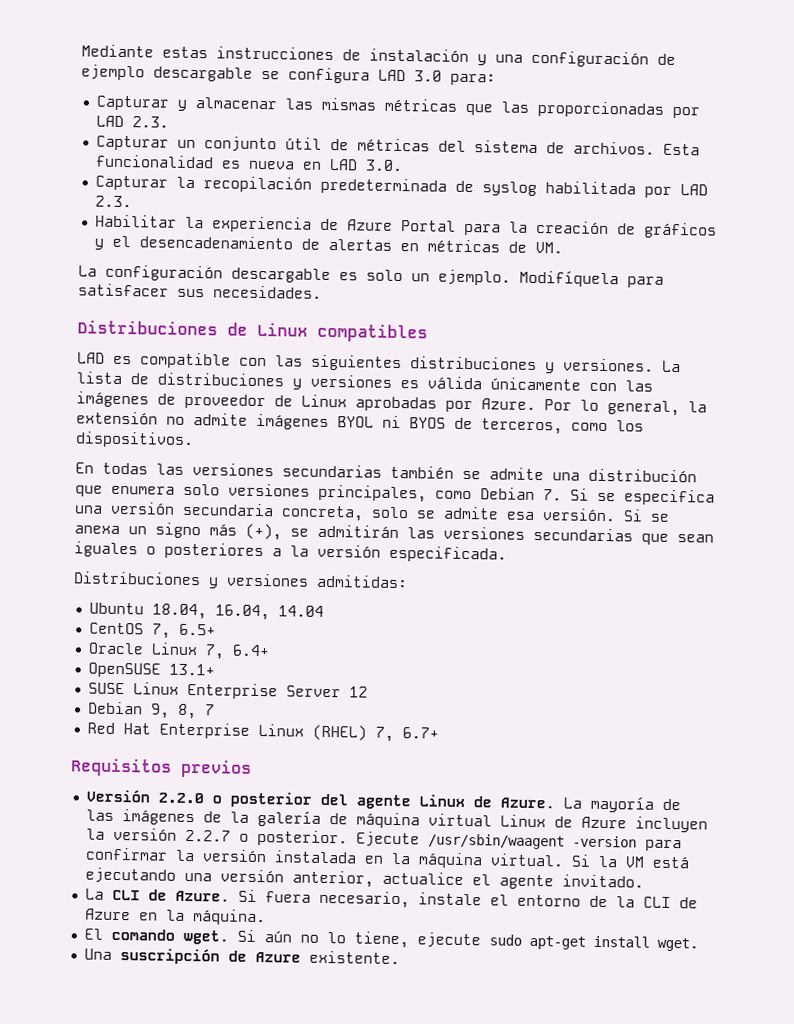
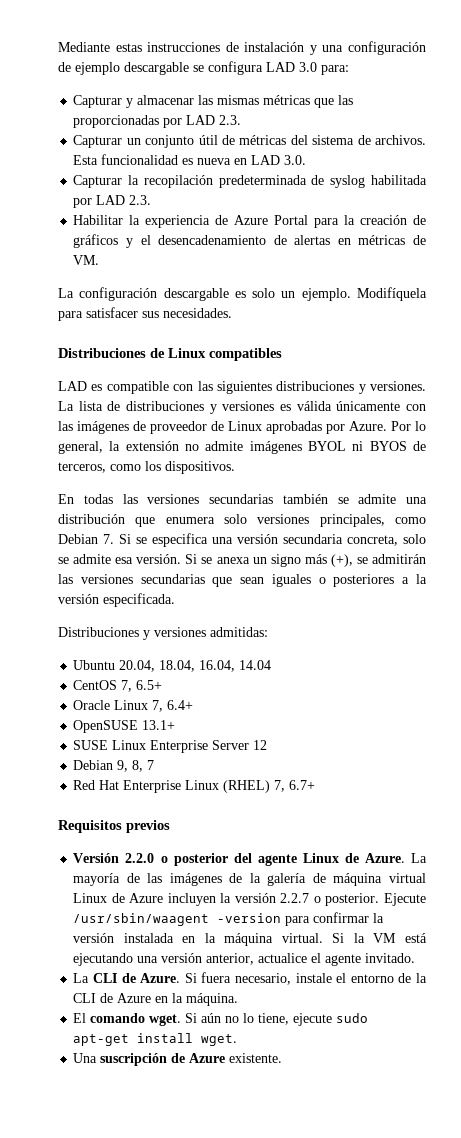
(144, 608) none -> [119,660,156,672] 20.04,

